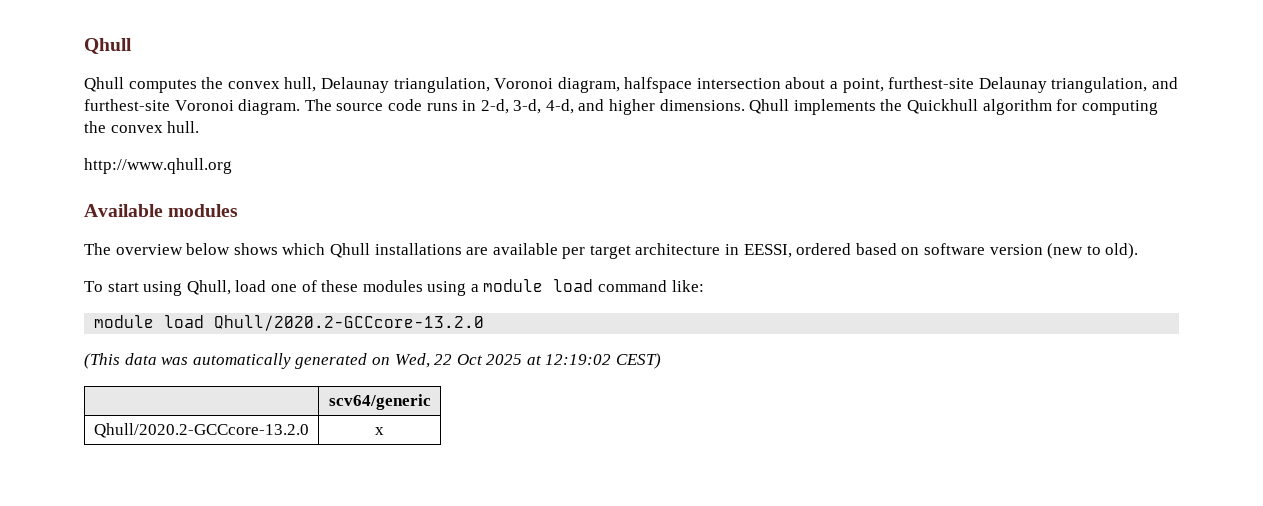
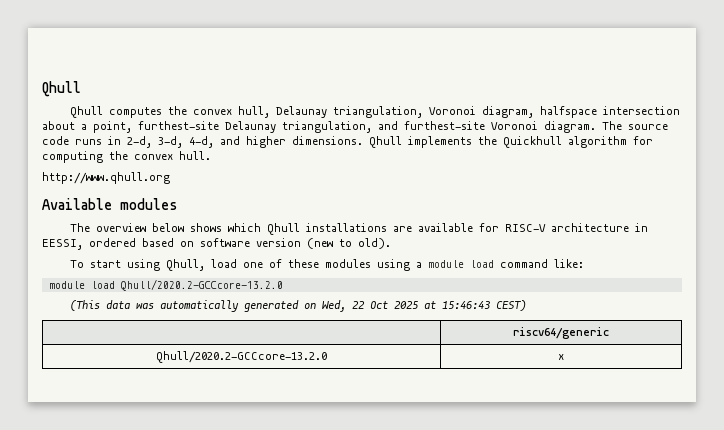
[562,245,631,259] per target -> [479,223,547,232] for RISC-V
[545,354,612,365] 12:19:02 -> [442,301,491,309] 15:46:43
[328,394,431,410] scv64/generic -> [513,327,609,339] riscv64/generic

